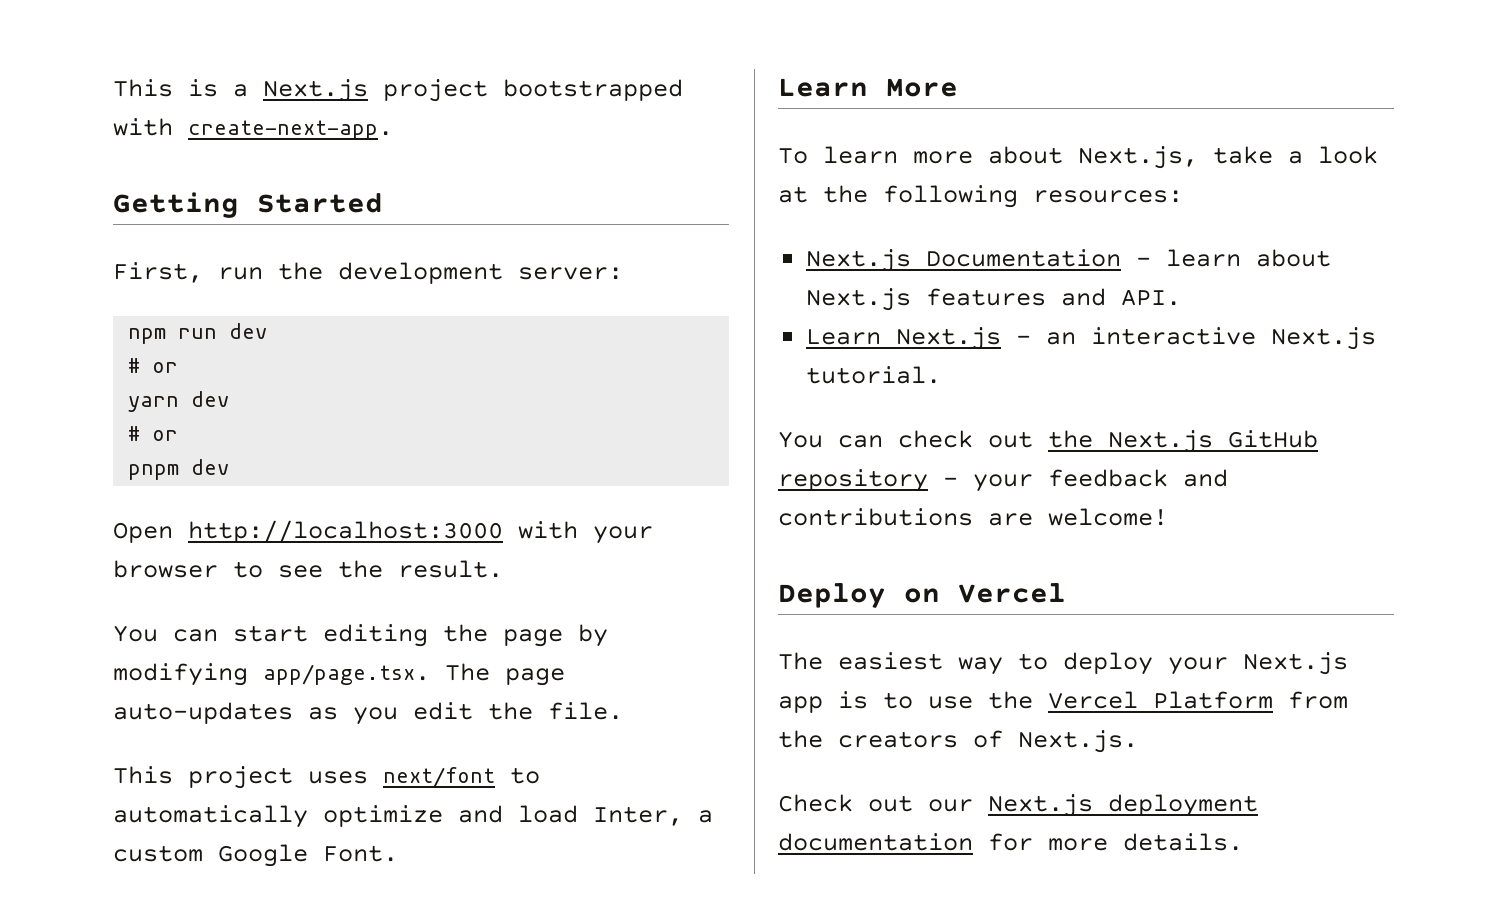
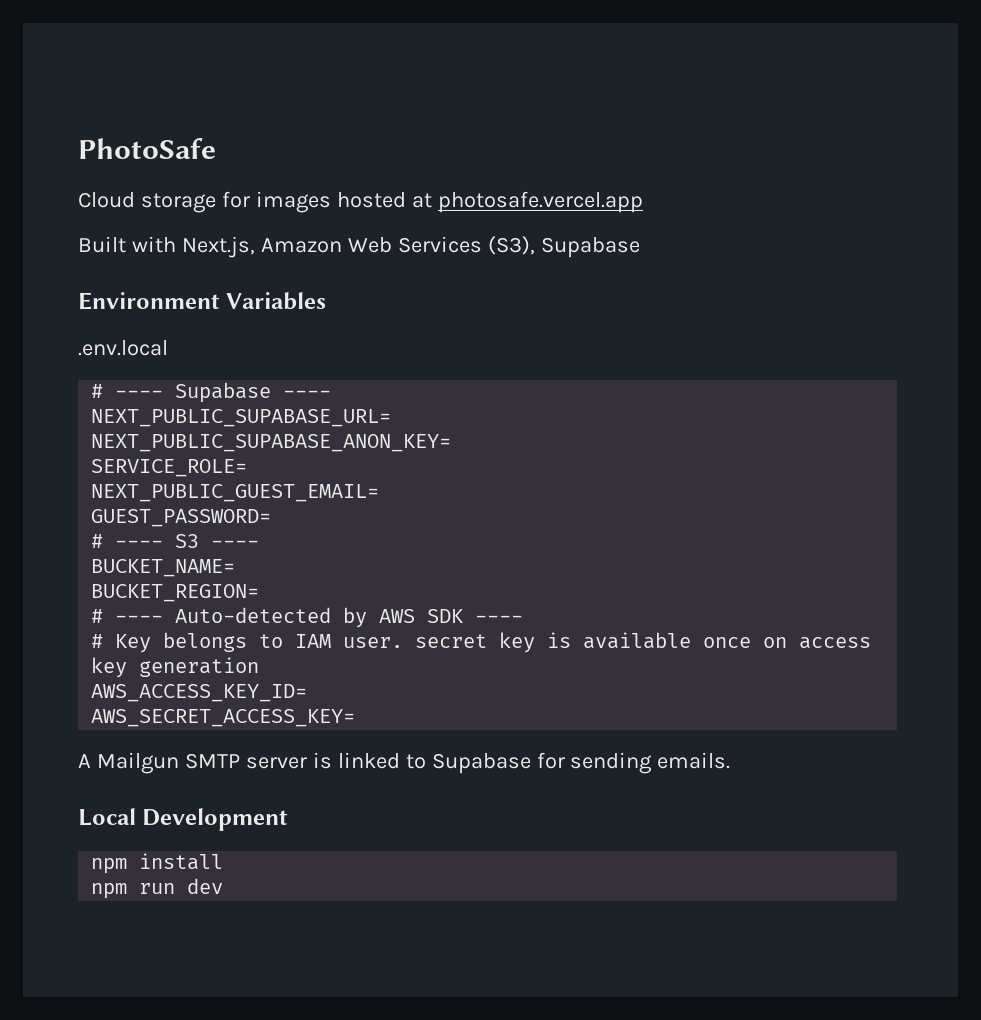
[113,79,683,102] [113,118,393,140] [113,192,383,218] [113,262,623,284] [128,323,268,344] [128,358,179,373] [128,391,230,412] [128,426,179,441] [128,459,230,480] [113,520,653,544] [113,560,503,578] [113,624,608,647] [113,663,565,686] [113,702,623,725] [113,766,540,789] [113,805,713,828] [113,844,398,867] [778,78,958,97] [778,146,1378,169] [778,185,1183,208] [806,249,1332,272] [806,288,1182,311] [806,327,1377,350] [806,366,942,384] [778,430,1318,453] [778,469,1228,492] [778,508,1168,526] [778,583,1066,608] [778,652,1348,675] [778,691,1348,713] [778,730,1138,753] [778,794,1258,817] [778,833,1243,851] This is a Next.js project bootstrapped with create-next-app. // Getting Started // First, run the development server: // npm run dev // # or // yarn dev // # or // pnpm dev // Open http://localhost:3000 with your browser to see the result. // You can start editing the page by modifying app/page.tsx. The page auto-updates as you edit the file. // This project uses next/font to automatically optimize and load Inter, a custom Google Font. // Learn More // To learn more about Next.js, take a look at the following resources: // Next.js Documentation - learn about Next.js features and API. // Learn Next.js - an interactive Next.js tutorial. // You can check out the Next.js GitHub repository - your feedback and contributions are welcome! // Deploy on Vercel // The easiest way to deploy your Next.js app is to use the Vercel Platform from the creators of Next.js. // Check out our Next.js deployment documentation for more details. -> [78,138,216,159] [78,191,643,213] [78,236,640,258] [78,292,327,310] [78,340,168,356] [91,382,332,403] [91,409,392,427] [91,434,452,452] [91,459,248,477] [91,484,380,502] [91,509,272,527] [91,534,260,548] [91,559,236,577] [91,584,260,602] [91,607,524,628] [91,632,872,653] [91,657,260,678] [91,684,308,702] [91,709,356,727] [78,752,731,774] [78,808,289,831] [91,853,224,874] [91,878,224,899] PhotoSafe // Cloud storage for images hosted at photosafe.vercel.app // Built with Next.js, Amazon Web Services (S3), Supabase // Environment Variables // .env.local // # ---- Supabase ---- // NEXT_PUBLIC_SUPABASE_URL= // NEXT_PUBLIC_SUPABASE_ANON_KEY= // SERVICE_ROLE= // NEXT_PUBLIC_GUEST_EMAIL= // GUEST_PASSWORD= // # ---- S3 ---- // BUCKET_NAME= // BUCKET_REGION= // # ---- Auto-detected by AWS SDK ---- // # Key belongs to IAM user. secret key is available once on access key generation // AWS_ACCESS_KEY_ID= // AWS_SECRET_ACCESS_KEY= // A Mailgun SMTP server is linked to Supabase for sending emails. // Local Development // npm install // npm run dev

